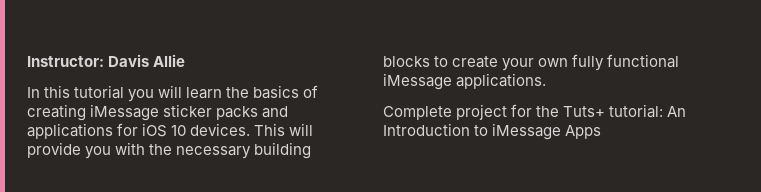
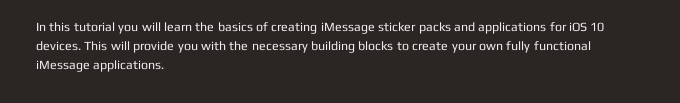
[27,54,186,67] Instructor: Davis Allie // -> (36, 26) none
[383,104,687,120] [383,123,602,140] // Complete project for the Tuts+ tutorial: An Introduction to iMessage Apps -> (165, 66) none

